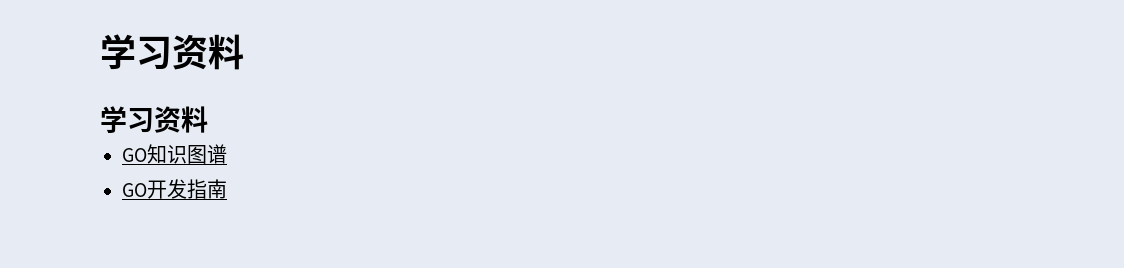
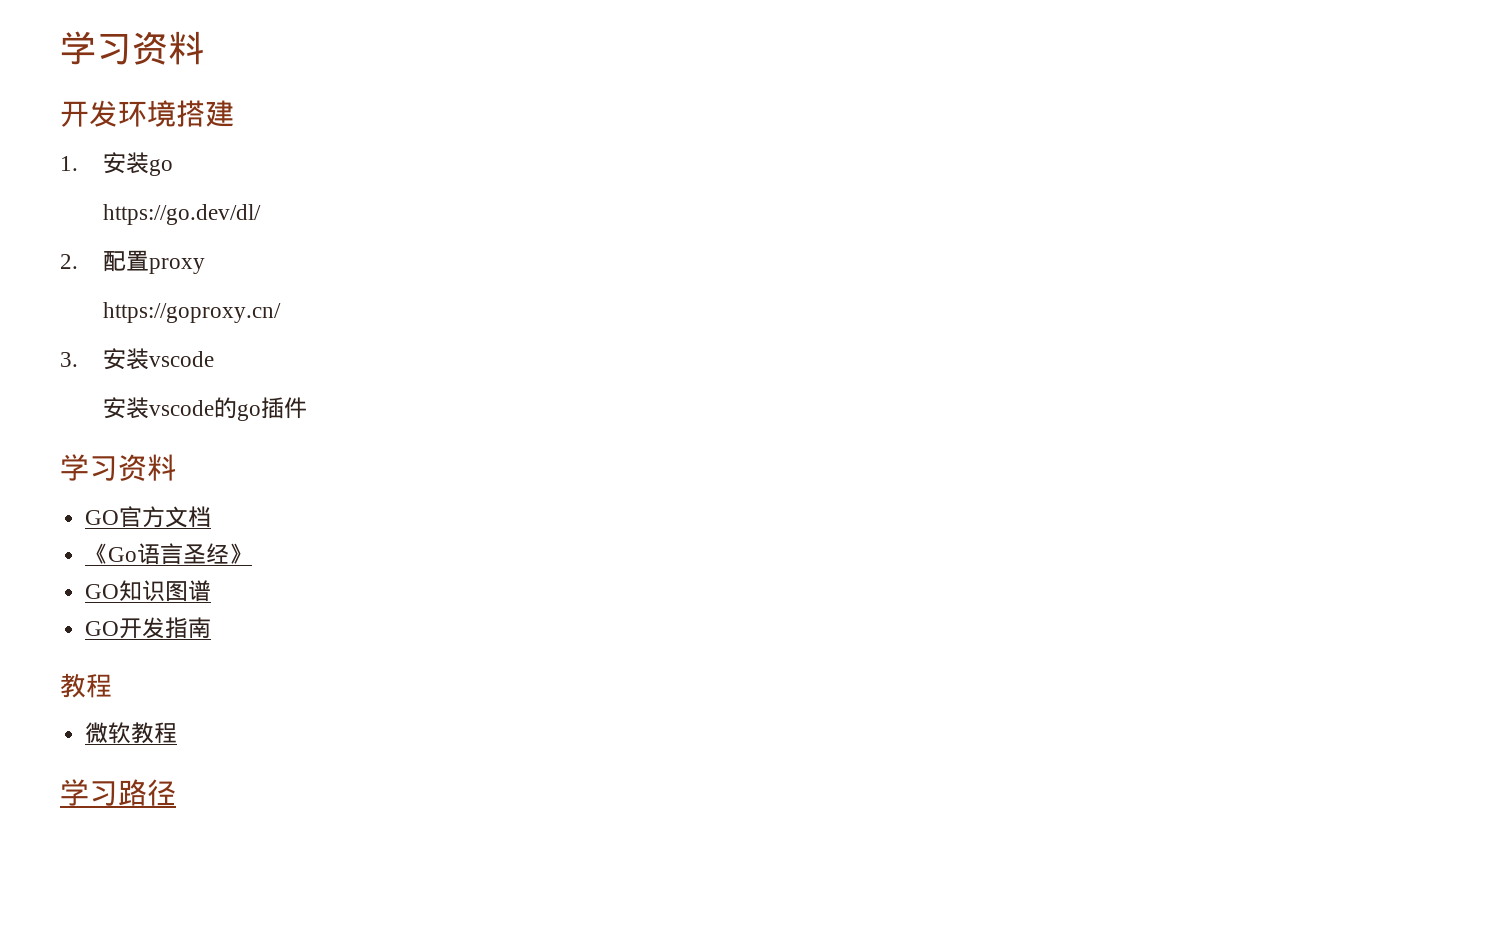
[100,34,244,70] [100,106,208,133] 学习资料 // 学习资料 -> [60,31,204,65] [60,100,234,127] [60,152,173,176] [102,204,261,225] [60,250,205,274] [102,302,281,323] [60,348,214,370] [102,397,307,421] [60,454,176,481] [85,506,212,528] [85,543,253,565] 学习资料 // 开发环境搭建 // 1.安装go // https://go.dev/dl/ // 2.配置proxy // https://goproxy.cn/ // 3.安装vscode // 安装vscode的go插件 // 学习资料 // GO官方文档 // 《Go语言圣经》
(227, 189) none -> [60,673,112,698] [85,722,178,744] [60,779,176,806] // 教程 // 微软教程 // 学习路径

